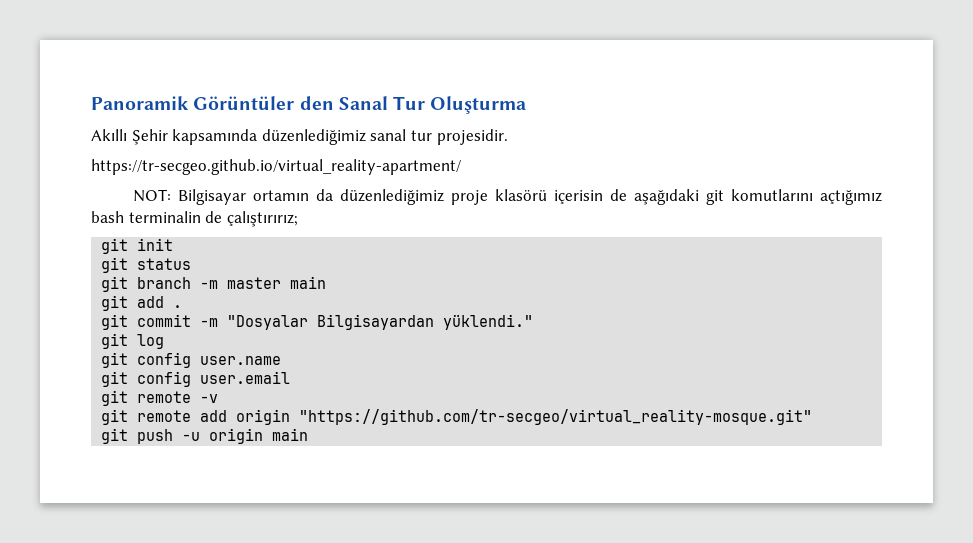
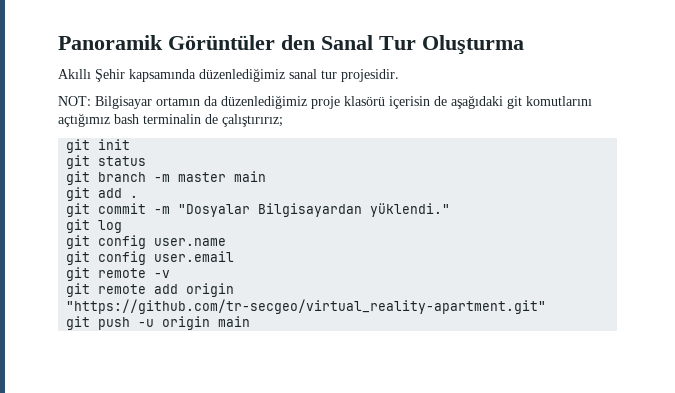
[91,159,461,175] // https://tr-secgeo.github.io/virtual_reality-apartment/ -> (399, 75) none
[299,409,813,425] "https://github.com/tr-secgeo/virtual_reality-mosque.git" -> [66,299,547,314] "https://github.com/tr-secgeo/virtual_reality-apartment.git"

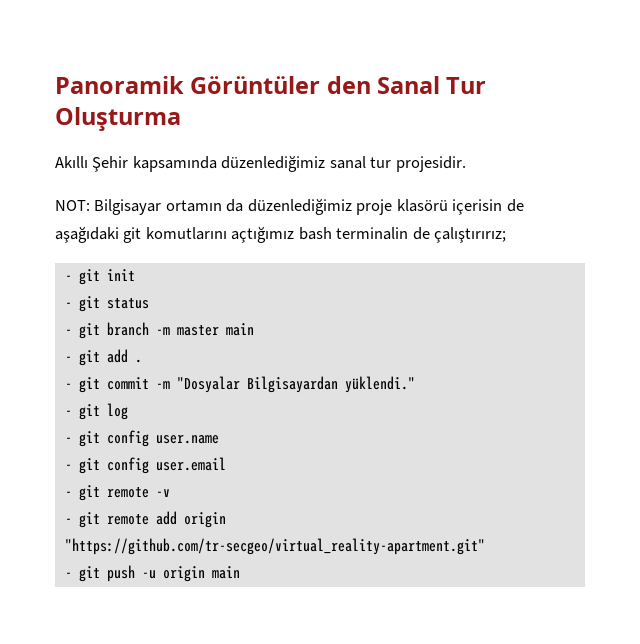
(283, 120) none -> [64,275,72,281] -
(131, 144) none -> [64,302,72,308] -
(147, 161) none -> [64,329,72,335] -
(267, 176) none -> [64,356,72,362] -
(139, 196) none -> [64,383,72,389] -
(451, 210) none -> [64,410,72,416] -
(123, 226) none -> [64,437,72,443] -
(227, 242) none -> [64,464,72,470] -
(235, 256) none -> [64,491,72,497] -
(171, 274) none -> [64,518,72,524] -
(547, 306) none -> [64,572,72,578] -

